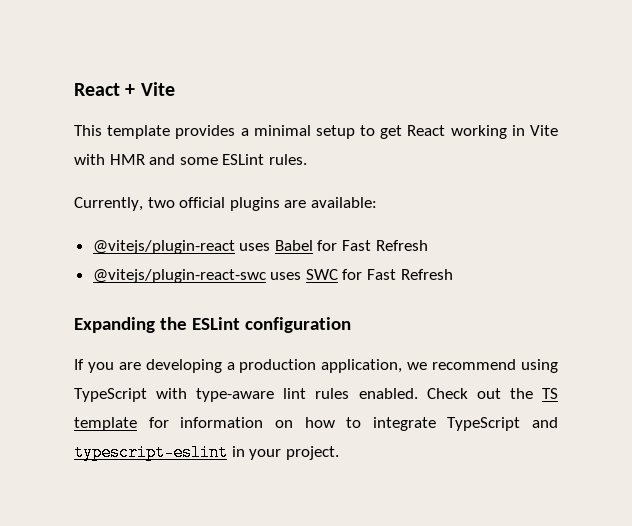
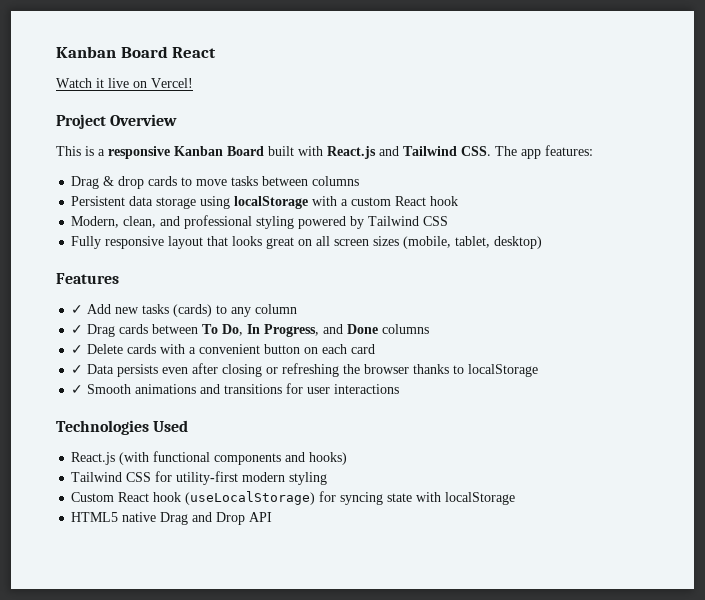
[74,82,175,96] [74,125,558,139] [74,154,307,165] [74,197,377,211] [92,240,428,254] [92,269,453,283] [74,317,351,333] [74,359,558,373] [74,388,558,402] [74,417,558,431] [74,444,339,461] React + Vite // This template provides a minimal setup to get React working in Vite with HMR and some ESLint rules. // Currently, two official plugins are available: // @vitejs/plugin-react uses Babel for Fast Refresh // @vitejs/plugin-react-swc uses SWC for Fast Refresh // Expanding the ESLint configuration // If you are developing a production application, we recommend using TypeScript with type-aware lint rules enabled. Check out the TS template for information on how to integrate TypeScript and typescript-eslint in your project. -> [56,46,217,58] [56,78,193,88] [56,114,178,129] [56,145,593,159] [71,176,360,189] [71,196,459,209] [71,215,449,229] [71,236,543,249] [56,273,119,284] [71,304,298,317] [71,324,430,337] [71,344,376,354] [71,363,539,377] [71,383,400,394] [56,420,189,435] [71,451,348,465] [71,471,328,485] [71,491,516,505] [71,512,273,525] Kanban Board React // Watch it live on Vercel! // Project Overview // This is a responsive Kanban Board built with React.js and Tailwind CSS. The app features: // Drag & drop cards to move tasks between columns // Persistent data storage using localStorage with a custom React hook // Modern, clean, and professional styling powered by Tailwind CSS // Fully responsive layout that looks great on all screen sizes (mobile, tablet, desktop) // Features // ✓ Add new tasks (cards) to any column // ✓ Drag cards between To Do, In Progress, and Done columns // ✓ Delete cards with a convenient button on each card // ✓ Data persists even after closing or refreshing the browser thanks to localStorage // ✓ Smooth animations and transitions for user interactions // Technologies Used // React.js (with functional components and hooks) // Tailwind CSS for utility-first modern styling // Custom React hook (useLocalStorage) for syncing state with localStorage // HTML5 native Drag and Drop API

